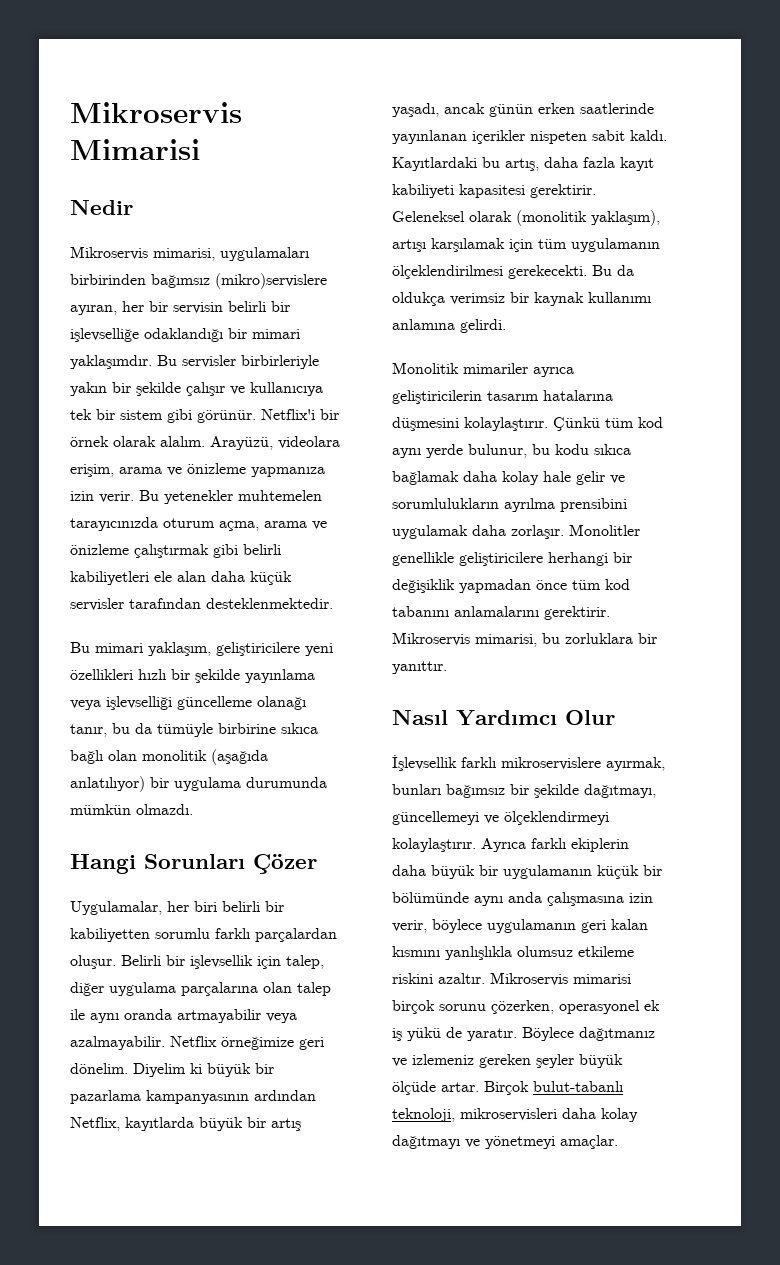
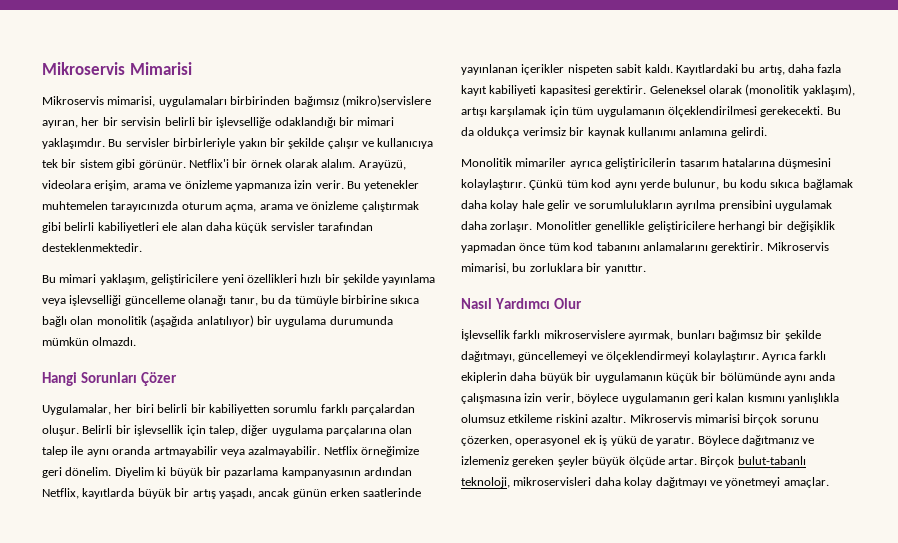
[70,200,133,215] // Nedir -> (192, 68) none

